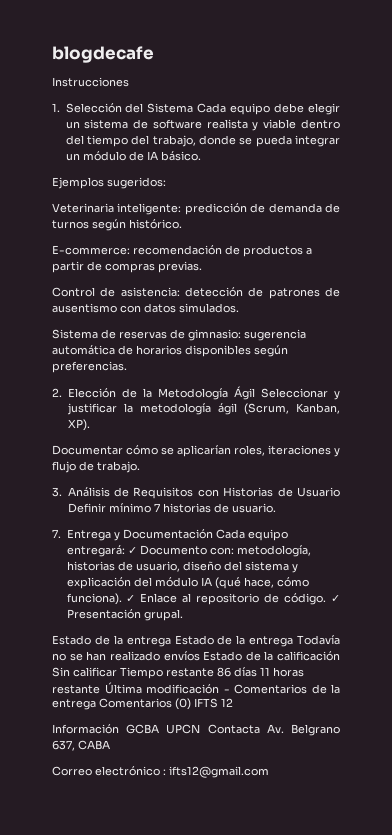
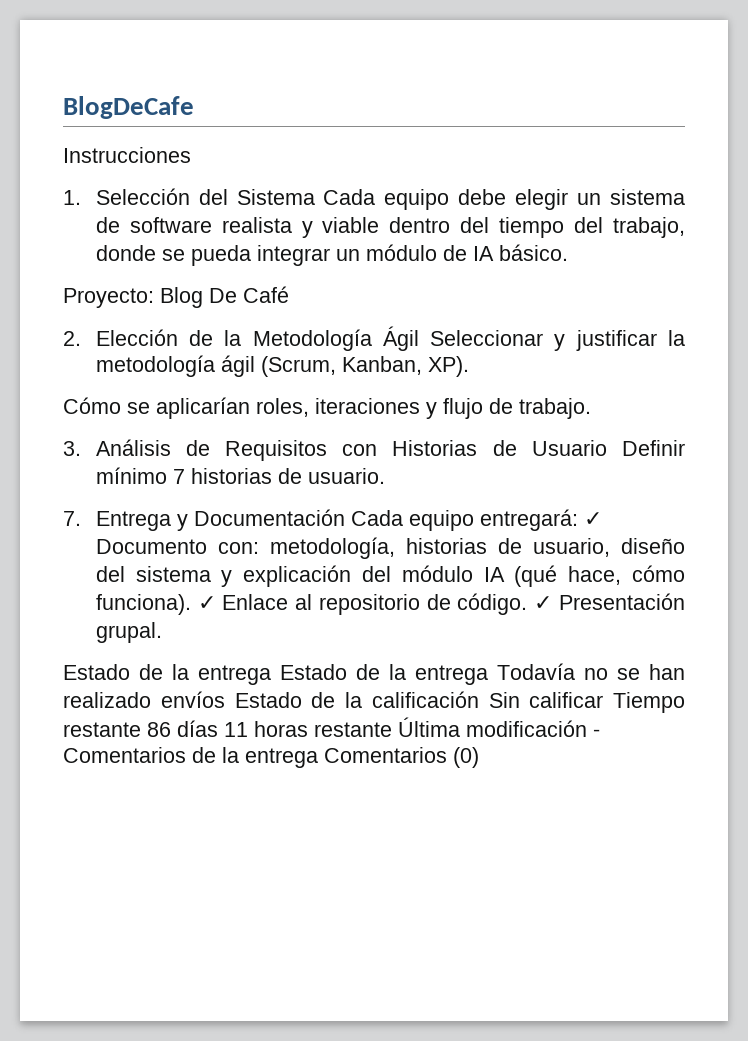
[52,46,154,63] blogdecafe -> [63,96,194,119] BlogDeCafe
[52,177,166,189] [52,203,340,215] [52,219,182,231] [52,245,312,257] [52,261,202,273] [52,287,340,299] [52,303,239,313] [52,329,306,341] [52,345,288,357] [52,361,127,373] Ejemplos sugeridos: // Veterinaria inteligente: predicción de demanda de turnos según histórico. // E-commerce: recomendación de productos a partir de compras previas. // Control de asistencia: detección de patrones de ausentismo con datos simulados. // Sistema de reservas de gimnasio: sugerencia automática de horarios disponibles según preferencias. -> [63,286,289,308] Proyecto: Blog De Café
[52,445,158,455] Documentar cómo -> [63,397,121,414] Cómo
[194,698,233,708] [52,724,340,736] [52,740,110,751] [52,766,269,778] IFTS 12 // Información GCBA UPCN Contacta Av. Belgrano 637, CABA // Correo electrónico : ifts12@gmail.com -> (479, 757) none

